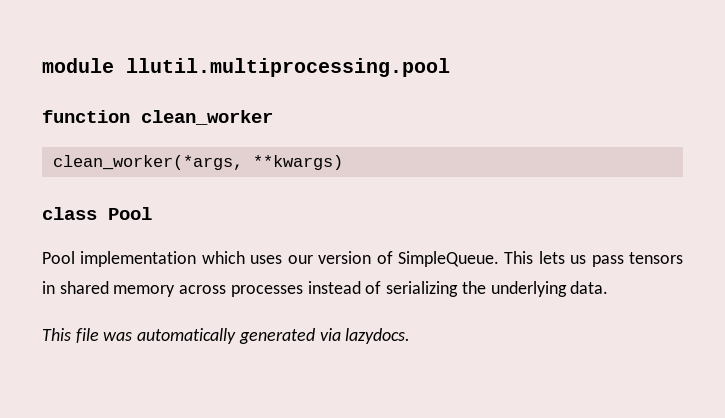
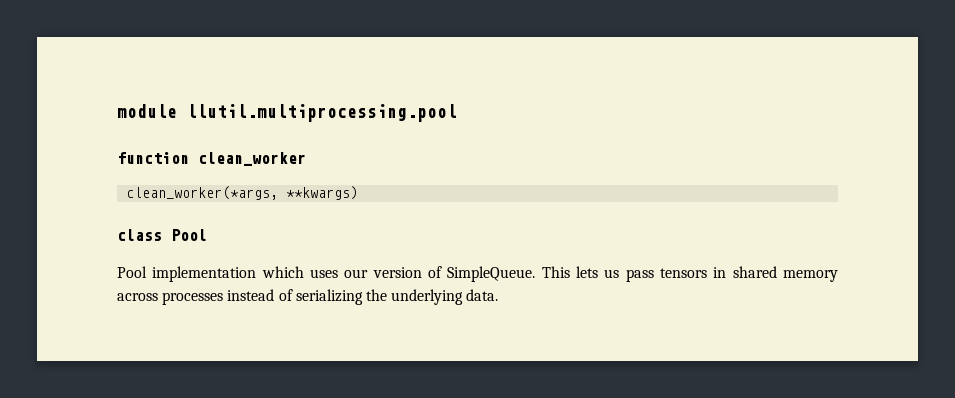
[42,328,411,344] // This file was automatically generated via lazydocs. -> (499, 295) none

